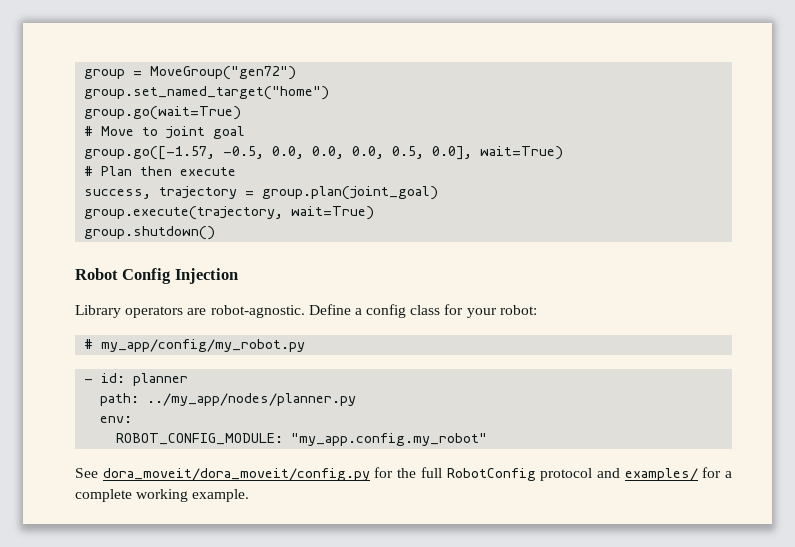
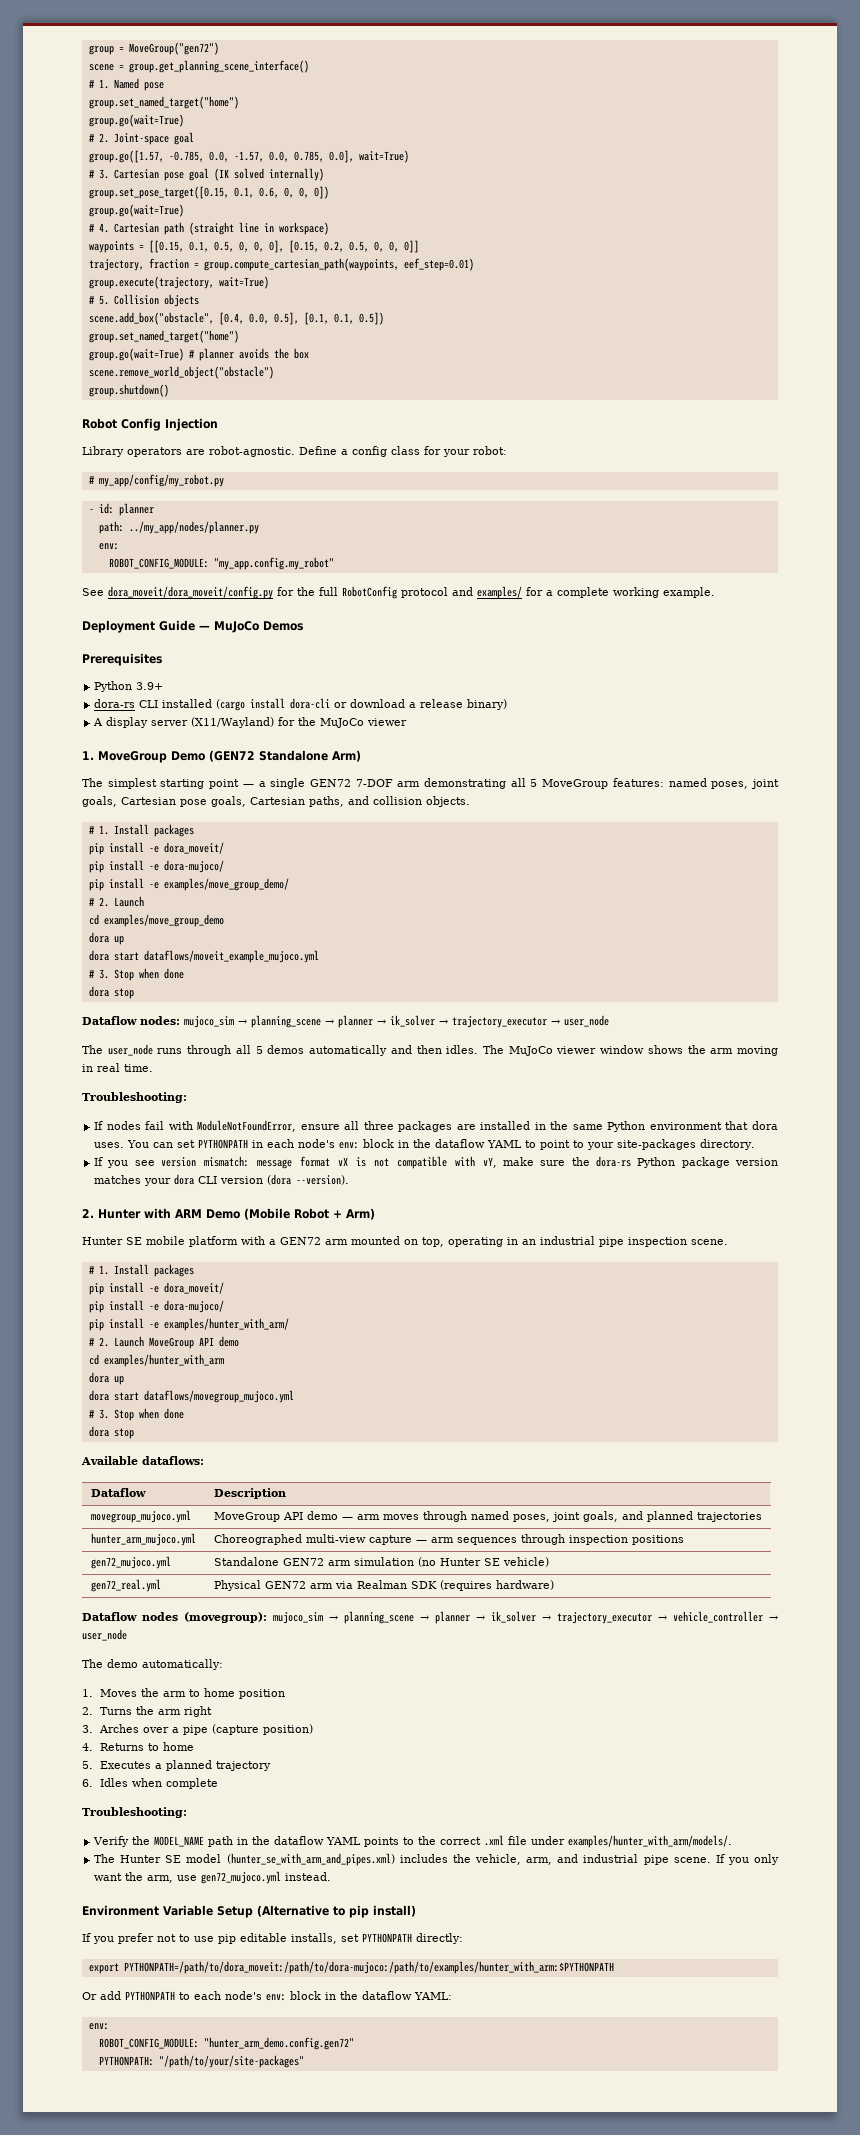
[84,86,330,100] [84,106,242,120] [84,126,246,139] [84,146,564,160] [84,166,237,176] [84,186,439,200] [84,206,375,220] group.set_named_target("home") // group.go(wait=True) // # Move to joint goal // group.go([-1.57, -0.5, 0.0, 0.0, 0.0, 0.5, 0.0], wait=True) // # Plan then execute // success, trajectory = group.plan(joint_goal) // group.execute(trajectory, wait=True) -> [88,60,309,73] [88,78,164,91] [88,96,239,109] [88,114,184,127] [88,132,194,145] [88,150,409,163] [88,168,324,181] [88,186,329,199] [88,204,184,217] [88,222,329,235] [88,240,419,253] [88,258,474,271] [88,276,269,289] [88,294,199,307] [88,312,384,325] [88,330,239,343] [88,348,309,361] [88,366,274,379] scene = group.get_planning_scene_interface() // # 1. Named pose // group.set_named_target("home") // group.go(wait=True) // # 2. Joint-space goal // group.go([1.57, -0.785, 0.0, -1.57, 0.0, 0.785, 0.0], wait=True) // # 3. Cartesian pose goal (IK solved internally) // group.set_pose_target([0.15, 0.1, 0.6, 0, 0, 0]) // group.go(wait=True) // # 4. Cartesian path (straight line in workspace) // waypoints = [[0.15, 0.1, 0.5, 0, 0, 0], [0.15, 0.2, 0.5, 0, 0, 0]] // trajectory, fraction = group.compute_cartesian_path(waypoints, eef_step=0.01) // group.execute(trajectory, wait=True) // # 5. Collision objects // scene.add_box("obstacle", [0.4, 0.0, 0.5], [0.1, 0.1, 0.5]) // group.set_named_target("home") // group.go(wait=True) # planner avoids the box // scene.remove_world_object("obstacle")
(250, 495) none -> [82,620,303,633] [82,653,162,666] [94,681,164,692] [94,698,508,711] [93,717,408,728] [82,750,361,763] [82,778,780,789] [82,796,470,807] [88,824,194,837] [88,842,224,855] [88,860,224,873] [88,878,289,891] [88,896,144,907] [88,914,224,927] [88,932,124,945] [88,950,319,963] [88,968,184,981] [88,986,134,999] [82,1015,609,1028] [82,1044,778,1056] [82,1063,153,1072] [82,1092,187,1103] [94,1120,778,1132] [94,1139,756,1150] [94,1156,779,1169] [94,1174,350,1186] [82,1208,375,1220] [82,1236,728,1247] [88,1264,194,1277] [88,1282,224,1295] [88,1300,224,1313] [88,1318,289,1331] [88,1336,239,1349] [88,1354,224,1367] [88,1372,124,1385] [88,1390,294,1403] [88,1408,184,1421] [88,1426,134,1439] [81,1456,204,1465] [90,1488,146,1497] [213,1488,286,1499] [90,1510,191,1523] [213,1511,762,1522] [90,1533,196,1546] [213,1534,684,1545] [90,1556,171,1569] [213,1557,549,1567] [90,1579,161,1592] [213,1580,554,1591] [82,1611,778,1624] [82,1629,127,1641] [82,1659,223,1670] [82,1688,285,1699] [82,1706,212,1717] [82,1724,313,1735] [82,1742,194,1751] [82,1760,271,1771] [82,1778,218,1789] [82,1807,187,1818] [93,1835,733,1848] [94,1853,779,1866] [94,1871,332,1884] [82,1905,416,1918] [82,1933,463,1944] [88,1961,614,1974] [82,1991,452,2001] [88,2023,109,2030] [98,2037,354,2050] [98,2055,304,2068] // Deployment Guide — MuJoCo Demos // Prerequisites // Python 3.9+ // dora-rs CLI installed (cargo install dora-cli or download a release binary) // A display server (X11/Wayland) for the MuJoCo viewer // 1. MoveGroup Demo (GEN72 Standalone Arm) // The simplest starting point — a single GEN72 7-DOF arm demonstrating all 5 MoveGroup features: named poses, joint goals, Cartesian pose goals, Cartesian paths, and collision objects. // # 1. Install packages // pip install -e dora_moveit/ // pip install -e dora-mujoco/ // pip install -e examples/move_group_demo/ // # 2. Launch // cd examples/move_group_demo // dora up // dora start dataflows/moveit_example_mujoco.yml // # 3. Stop when done // dora stop // Dataflow nodes: mujoco_sim → planning_scene → planner → ik_solver → trajectory_executor → user_node // The user_node runs through all 5 demos automatically and then idles. The MuJoCo viewer window shows the arm moving in real time. // Troubleshooting: // If nodes fail with ModuleNotFoundError, ensure all three packages are installed in the same Python environment that dora uses. You can set PYTHONPATH in each node's env: block in the dataflow YAML to point to your site-packages directory. // If you see version mismatch: message format vX is not compatible with vY, make sure the dora-rs Python package version matches your dora CLI version (dora --version). // 2. Hunter with ARM Demo (Mobile Robot + Arm) // Hunter SE mobile platform with a GEN72 arm mounted on top, operating in an industrial pipe inspection scene. // # 1. Install packages // pip install -e dora_moveit/ // pip install -e dora-mujoco/ // pip install -e examples/hunter_with_arm/ // # 2. Launch MoveGroup API demo // cd examples/hunter_with_arm // dora up // dora start dataflows/movegroup_mujoco.yml // # 3. Stop when done // dora stop // Available dataflows: // Dataflow | Description // movegroup_mujoco.yml | MoveGroup API demo — arm moves through named poses, joint goals, and planned trajectories // hunter_arm_mujoco.yml | Choreographed multi-view capture — arm sequences through inspection positions // gen72_mujoco.yml | Standalone GEN72 arm simulation (no Hunter SE vehicle) // gen72_real.yml | Physical GEN72 arm via Realman SDK (requires hardware) // Dataflow nodes (movegroup): mujoco_sim → planning_scene → planner → ik_solver → trajectory_executor → vehicle_controller → user_node // The demo automatically: // 1. Moves the arm to home position // 2. Turns the arm right // 3. Arches over a pipe (capture position) // 4. Returns to home // 5. Executes a planned trajectory // 6. Idles when complete // Troubleshooting: // Verify the MODEL_NAME path in the dataflow YAML points to the correct .xml file under examples/hunter_with_arm/models/. // The Hunter SE model (hunter_se_with_arm_and_pipes.xml) includes the vehicle, arm, and industrial pipe scene. If you only want the arm, use gen72_mujoco.yml instead. // Environment Variable Setup (Alternative to pip install) // If you prefer not to use pip editable installs, set PYTHONPATH directly: // export PYTHONPATH=/path/to/dora_moveit:/path/to/dora-mujoco:/path/to/examples/hunter_with_arm:$PYTHONPATH // Or add PYTHONPATH to each node's env: block in the dataflow YAML: // env: // ROBOT_CONFIG_MODULE: "hunter_arm_demo.config.gen72" // PYTHONPATH: "/path/to/your/site-packages"

